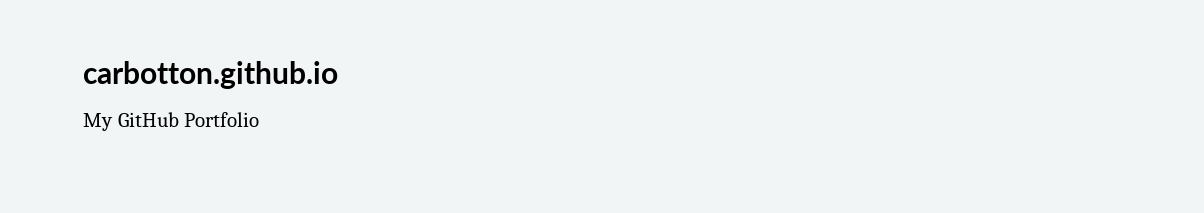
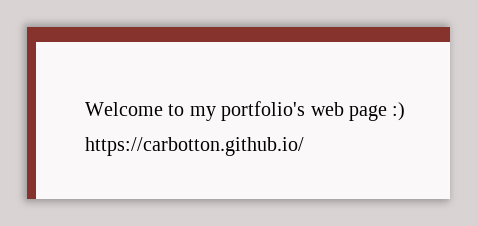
[83,61,338,89] [83,112,260,131] carbotton.github.io // My GitHub Portfolio -> [85,101,406,121] [85,137,304,156] Welcome to my portfolio's web page :) // https://carbotton.github.io/

